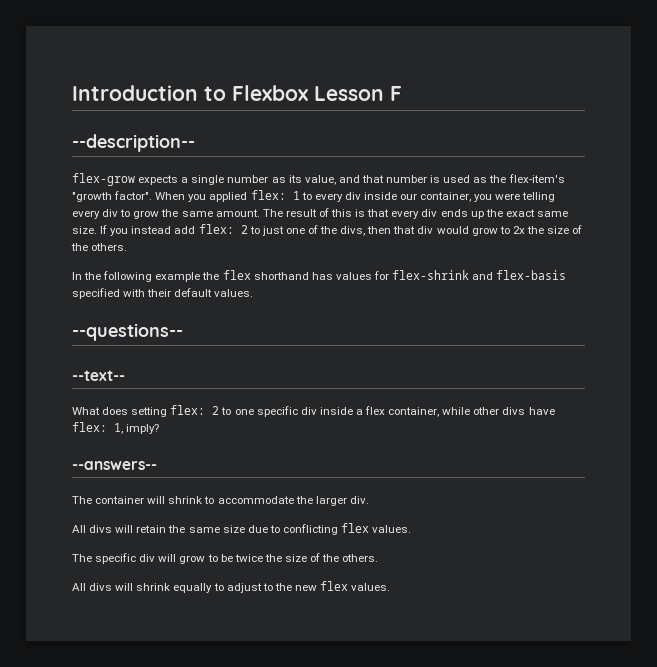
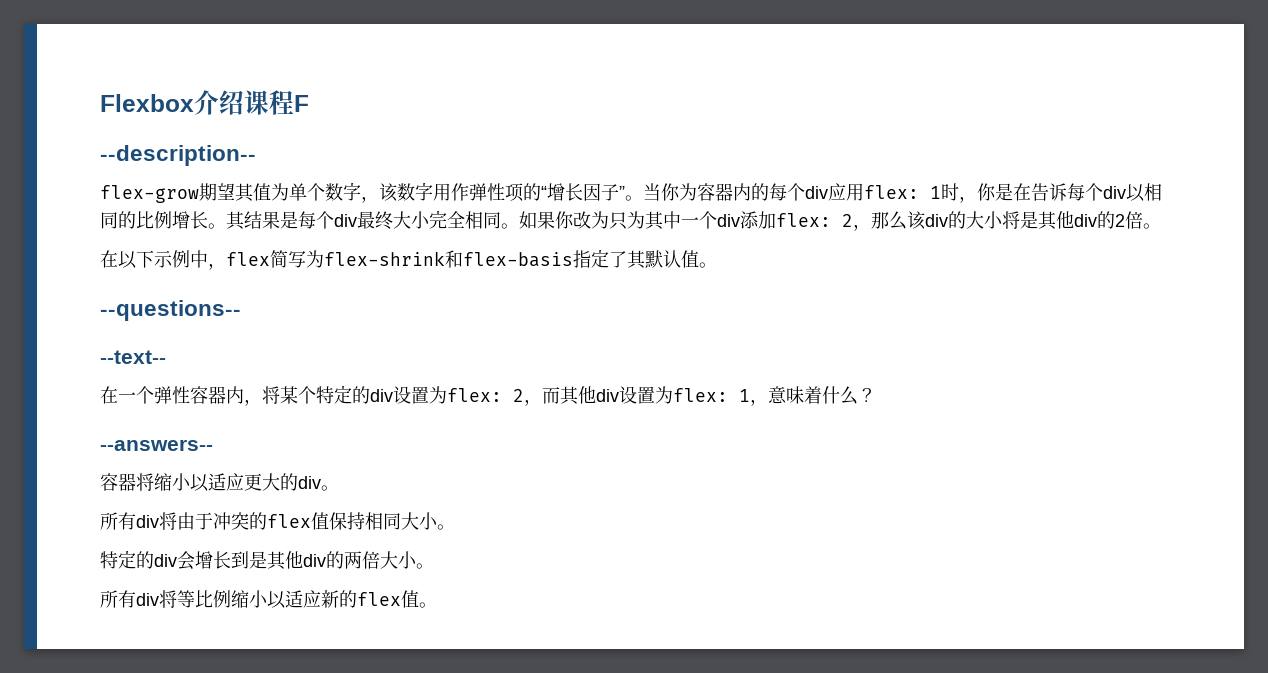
[72,85,384,101] Introduction to Flexbox Lesson -> [100,90,294,115] Flexbox介绍课程
[138,174,565,185] [72,190,556,202] [72,208,568,219] [72,224,583,236] [71,243,128,251] [72,270,567,282] [72,288,254,299] [72,323,183,341] [72,370,125,381] [72,405,555,417] [72,422,160,434] [72,461,157,470] [72,496,369,506] [72,523,412,535] [72,553,379,564] [72,581,391,593] expects a single number as its value, and that number is used as the flex-item's "growth factor". When you applied flex: 1 to every div inside our container, you were telling every div to grow the same amount. The result of this is that every div ends up the exact same size. If you instead add flex: 2 to just one of the divs, then that div would grow to 2x the size of the others. // In the following example the flex shorthand has values for flex-shrink and flex-basis specified with their default values. // --questions-- // --text-- // What does setting flex: 2 to one specific div inside a flex container, while other divs have flex: 1, imply? // --answers-- // The container will shrink to accommodate the larger div. // All divs will retain the same size due to conflicting flex values. // The specific div will grow to be twice the size of the others. // All divs will shrink equally to adjust to the new flex values. -> [199,182,1162,203] [100,210,1161,231] [100,249,717,270] [100,300,241,321] [100,350,166,364] [100,385,876,406] [100,439,213,451] [100,473,339,492] [100,512,455,530] [100,550,434,570] [100,590,437,609] 期望其值为单个数字，该数字用作弹性项的“增长因子”。当你为容器内的每个div应用flex: 1时，你是在告诉每个div以相同的比例增长。其结果是每个div最终大小完全相同。如果你改为只为其中一个div添加flex: 2，那么该div的大小将是其他div的2倍。 // 在以下示例中，flex简写为flex-shrink和flex-basis指定了其默认值。 // --questions-- // --text-- // 在一个弹性容器内，将某个特定的div设置为flex: 2，而其他div设置为flex: 1，意味着什么？ // --answers-- // 容器将缩小以适应更大的div。 // 所有div将由于冲突的flex值保持相同大小。 // 特定的div会增长到是其他div的两倍大小。 // 所有div将等比例缩小以适应新的flex值。

